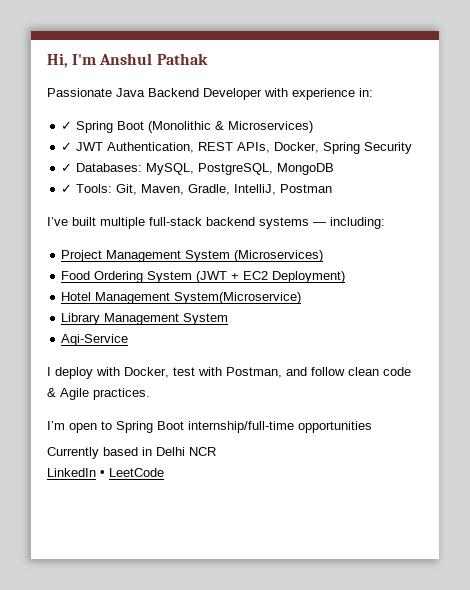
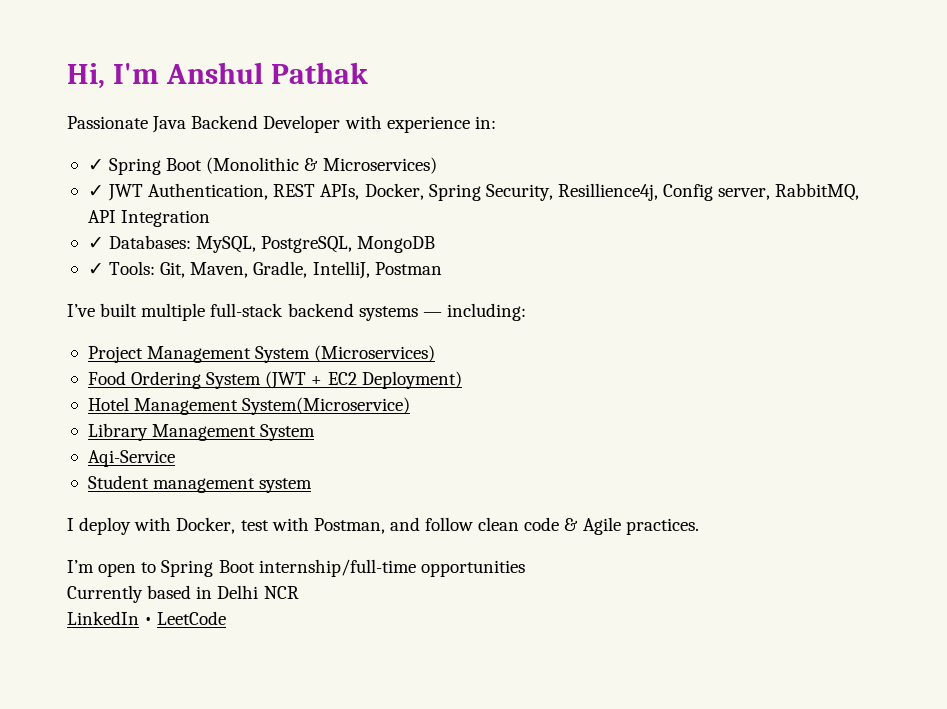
[364,142,413,154] Security -> [485,183,860,201] [87,210,211,227] Security, Resillience4j, Config server, RabbitMQ, API Integration
(129, 340) none -> [87,475,313,493] // Student management system

